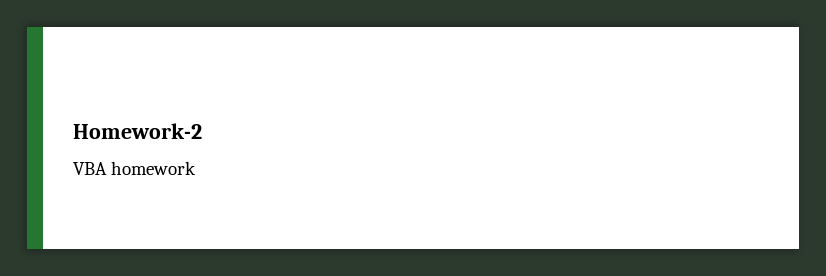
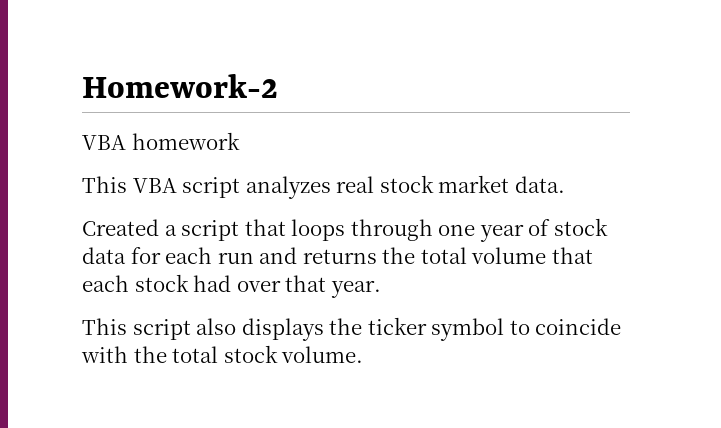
(197, 168) none -> [82,175,565,199] [82,218,608,242] [82,247,593,264] [82,274,381,298] [82,317,622,341] [81,345,364,363] // This VBA script analyzes real stock market data. // Created a script that loops through one year of stock data for each run and returns the total volume that each stock had over that year. // This script also displays the ticker symbol to coincide with the total stock volume.

